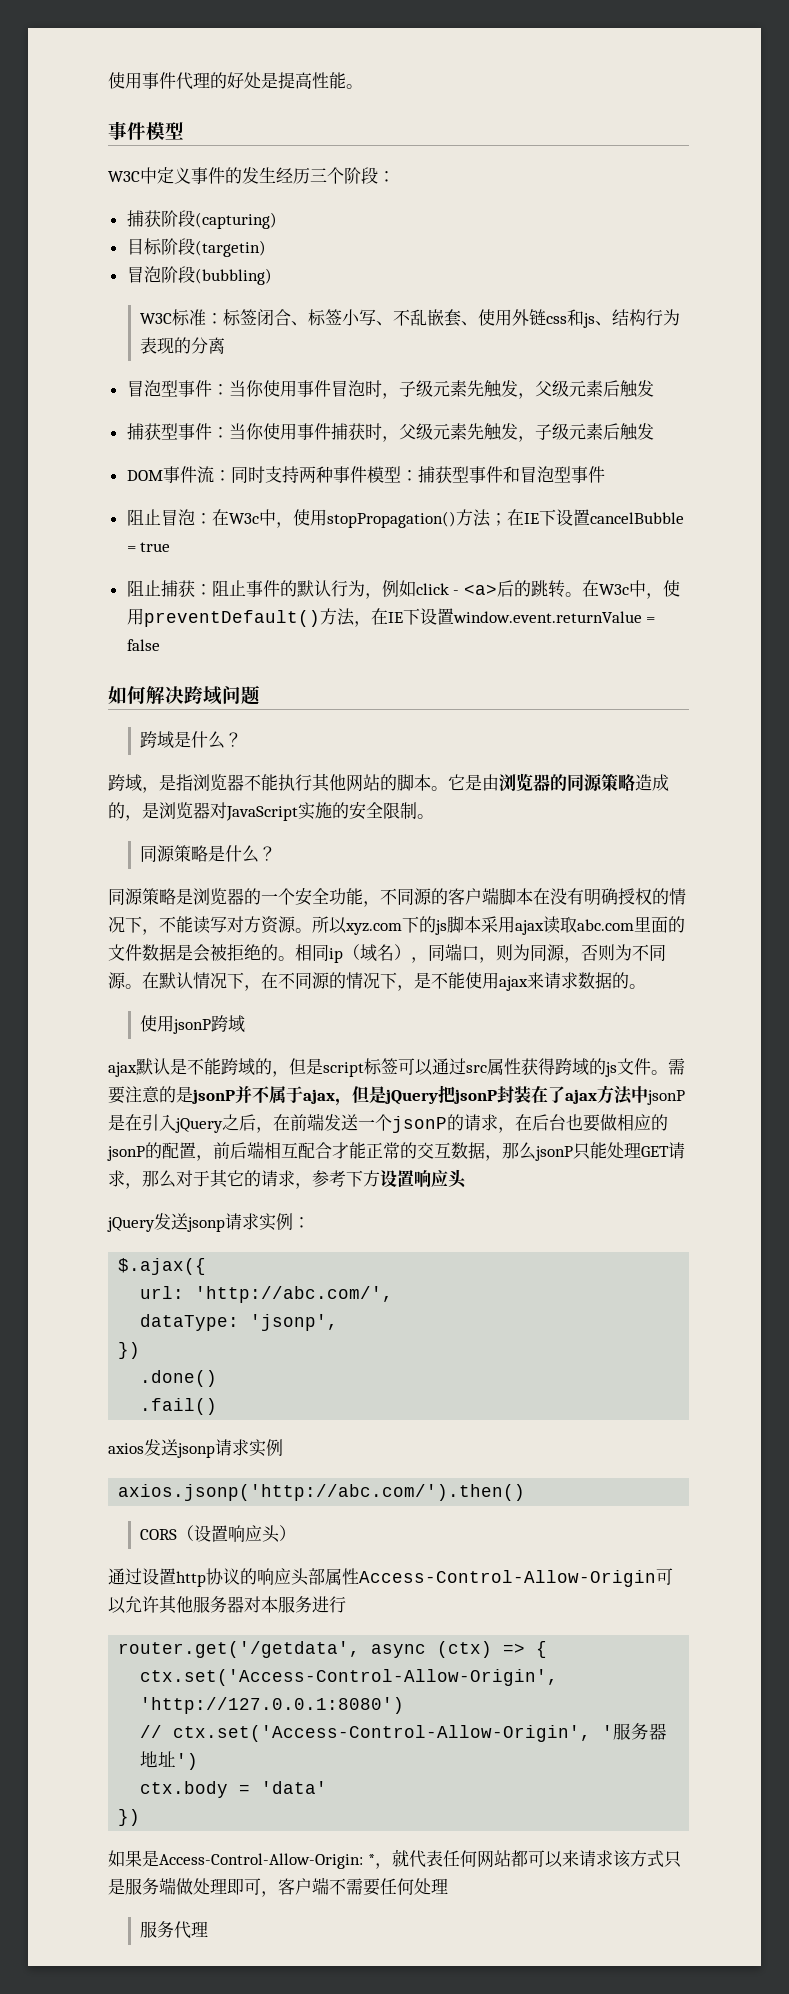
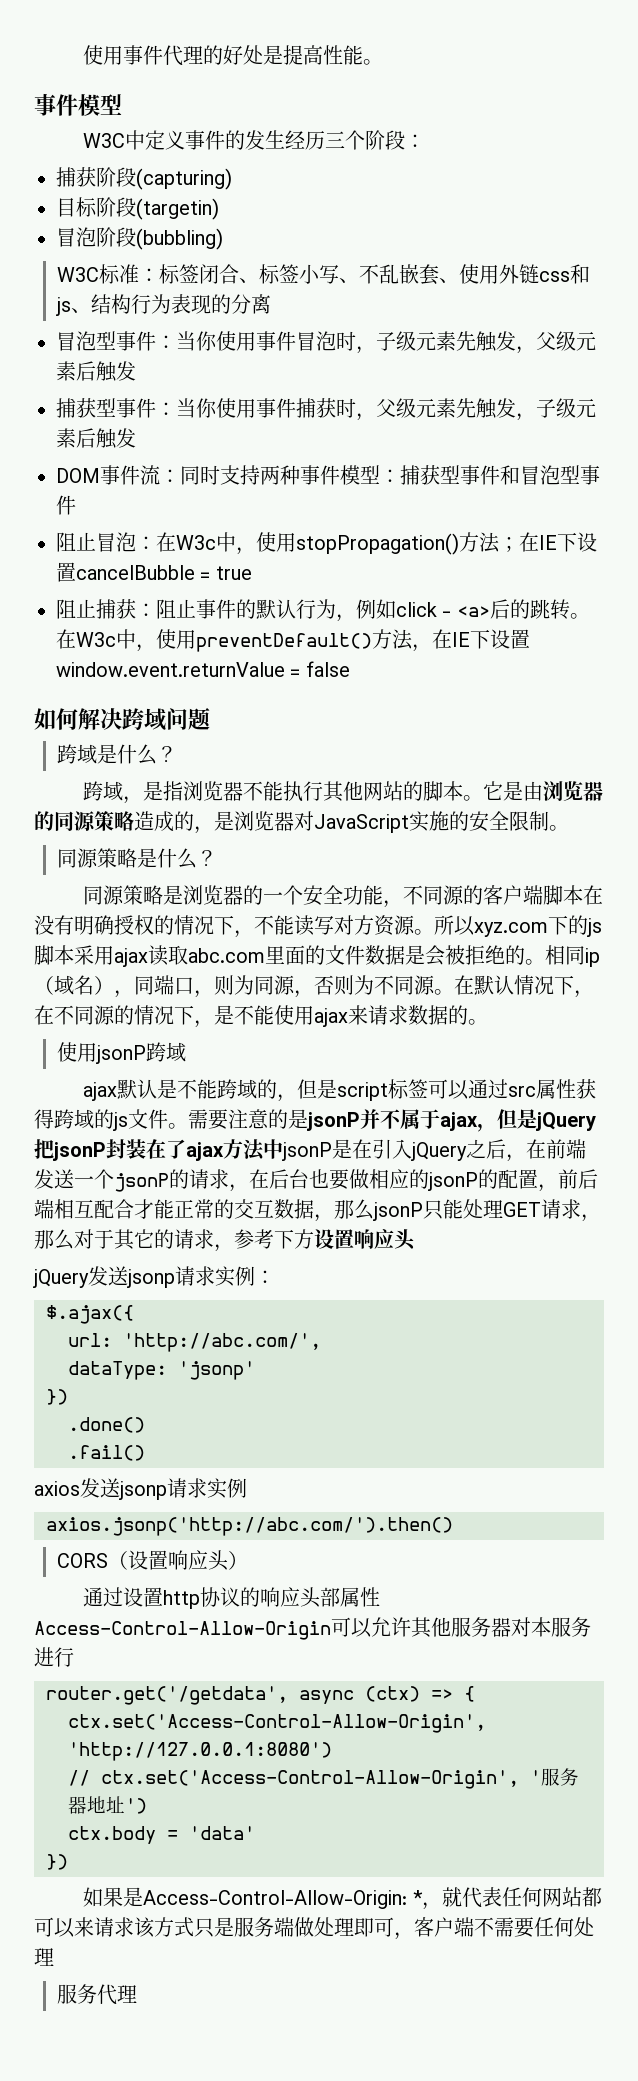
[250,1314,339,1331] 'jsonp', -> [178,1361,255,1380] 'jsonp'

